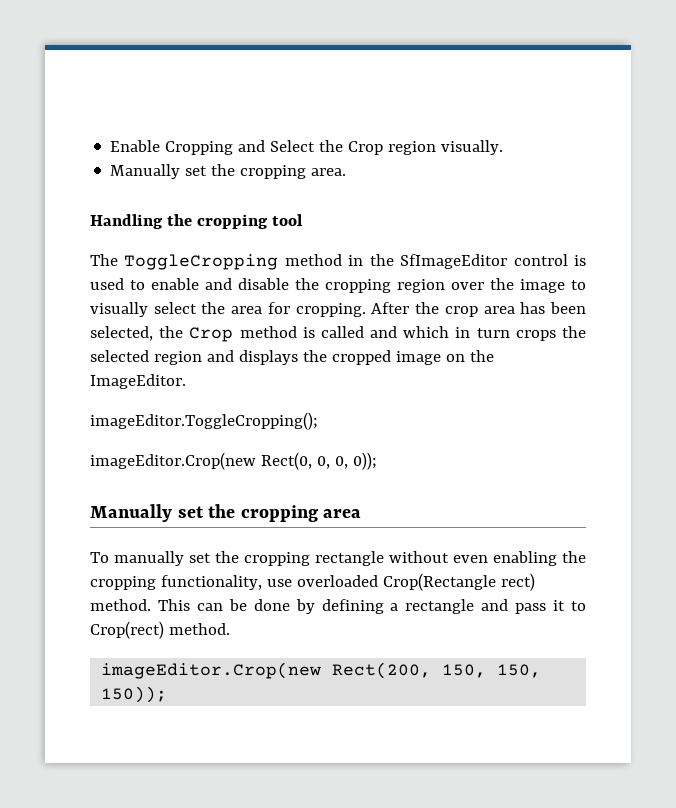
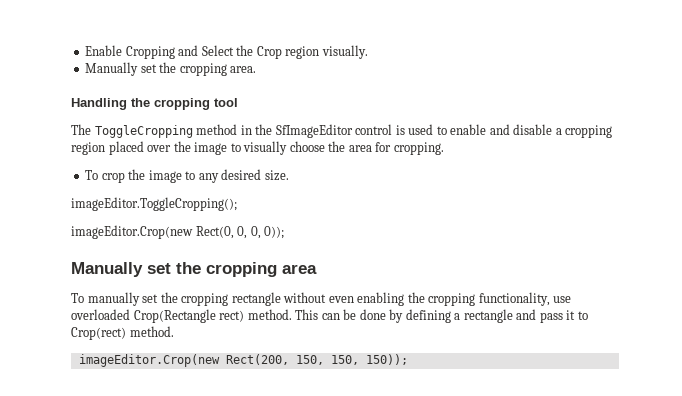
[295,278,319,290] the -> [555,128,562,135] a
(445, 286) none -> [108,141,144,155] placed
[153,302,197,314] select -> [289,141,325,152] choose
[371,302,587,317] [90,326,586,342] [90,350,494,365] [90,374,186,389] After the crop area has been selected, the Crop method is called and which in turn crops the selected region and displays the cropped image on the ImageEditor. -> [85,169,289,183] // To crop the image to any desired size.

